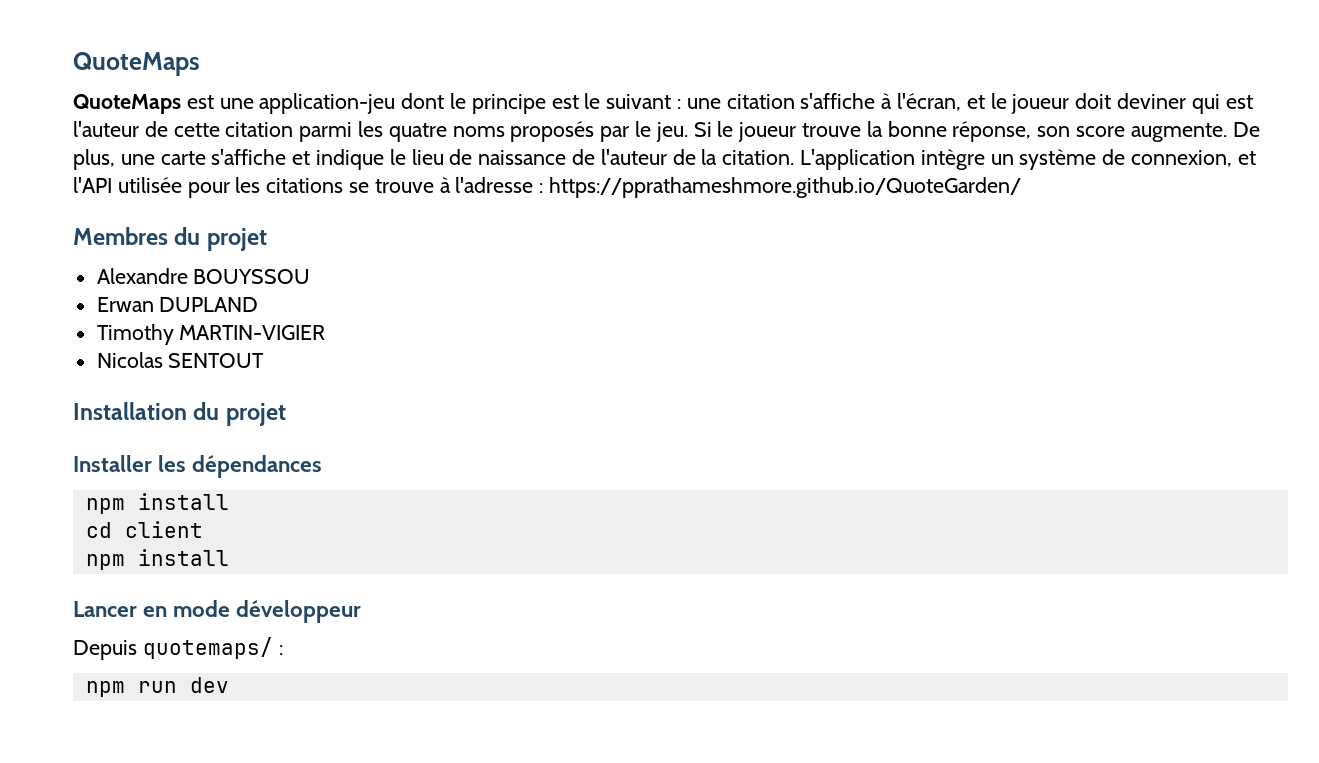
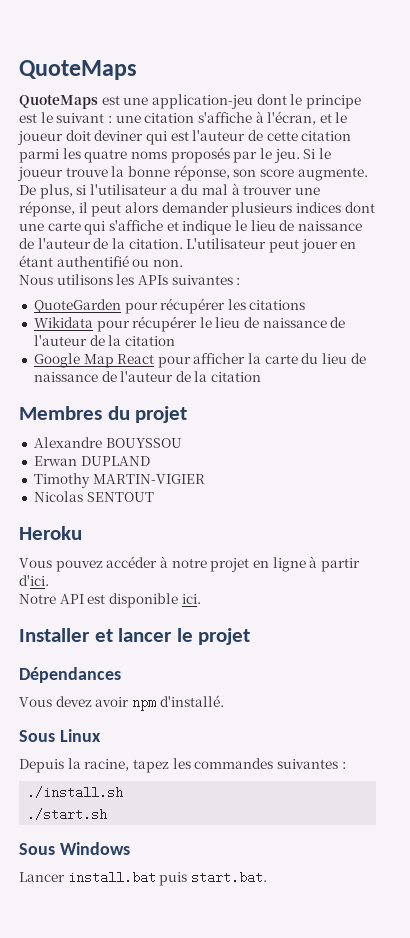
(115, 159) none -> [76,183,320,195] [19,201,375,217] si l'utilisateur a du mal à trouver une réponse, il peut alors demander plusieurs indices dont
(206, 158) none -> [84,221,106,235] qui
[800,149,1256,170] [73,177,1022,198] L'application intègre un système de connexion, et l'API utilisée pour les citations se trouve à l'adresse : https://pprathameshmore.github.io/QuoteGarden/ -> [186,238,357,253] [19,255,183,267] [19,274,241,285] [33,298,306,314] [33,316,346,332] [33,335,175,346] [33,353,366,368] [33,371,262,382] L'utilisateur peut jouer en étant authentifié ou non. // Nous utilisons les APIs suivantes : // QuoteGarden pour récupérer les citations // Wikidata pour récupérer le lieu de naissance de l'auteur de la citation // Google Map React pour afficher la carte du lieu de naissance de l'auteur de la citation
[73,402,286,426] [73,455,323,478] [85,493,229,514] [85,521,203,538] [85,549,229,570] [73,600,362,623] [73,637,283,660] [85,677,229,697] Installation du projet // Installer les dépendances // npm install // cd client // npm install // Lancer en mode développeur // Depuis quotemaps/ : // npm run dev -> [19,526,82,540] [19,556,360,572] [19,575,49,586] [19,593,201,608] [19,628,251,645] [19,667,121,683] [19,695,224,711] [19,729,101,742] [19,758,346,773] [27,786,124,799] [27,808,108,821] [19,842,130,855] [19,871,267,886] Heroku // Vous pouvez accéder à notre projet en ligne à partir d'ici. // Notre API est disponible ici. // Installer et lancer le projet // Dépendances // Vous devez avoir npm d'installé. // Sous Linux // Depuis la racine, tapez les commandes suivantes : // ./install.sh // ./start.sh // Sous Windows // Lancer install.bat puis start.bat.

